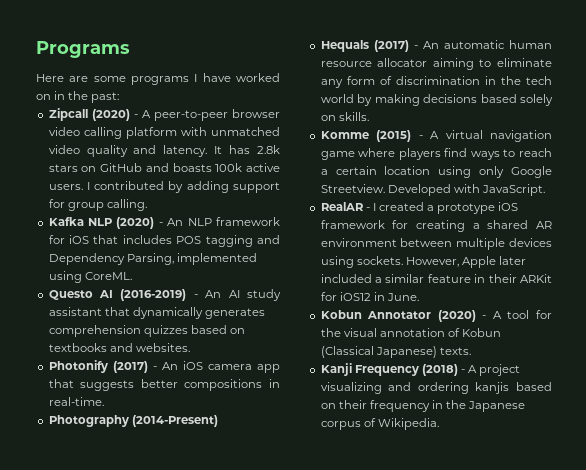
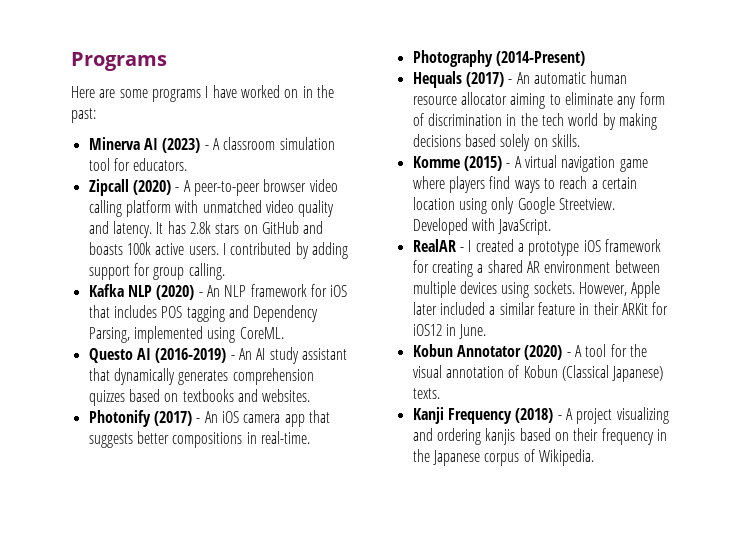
(120, 97) none -> [88,137,335,153] [88,158,188,171] // Minerva AI (2023) - A classroom simulation tool for educators.

